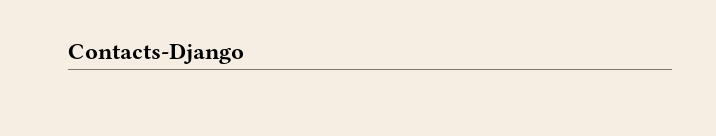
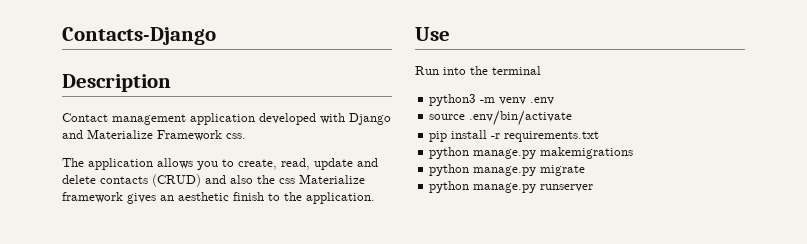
(244, 53) none -> [62,74,171,92] [62,113,391,125] [62,129,246,141] [62,158,378,170] [62,174,365,187] [62,192,375,204] [415,27,450,41] [415,66,541,75] [429,94,555,106] [429,110,573,126] [429,130,600,142] [429,147,634,159] [429,164,586,176] [429,181,594,193] // Description // Contact management application developed with Django and Materialize Framework css. // The application allows you to create, read, update and delete contacts (CRUD) and also the css Materialize framework gives an aesthetic finish to the application. // Use // Run into the terminal // python3 -m venv .env // source .env/bin/activate // pip install -r requirements.txt // python manage.py makemigrations // python manage.py migrate // python manage.py runserver

